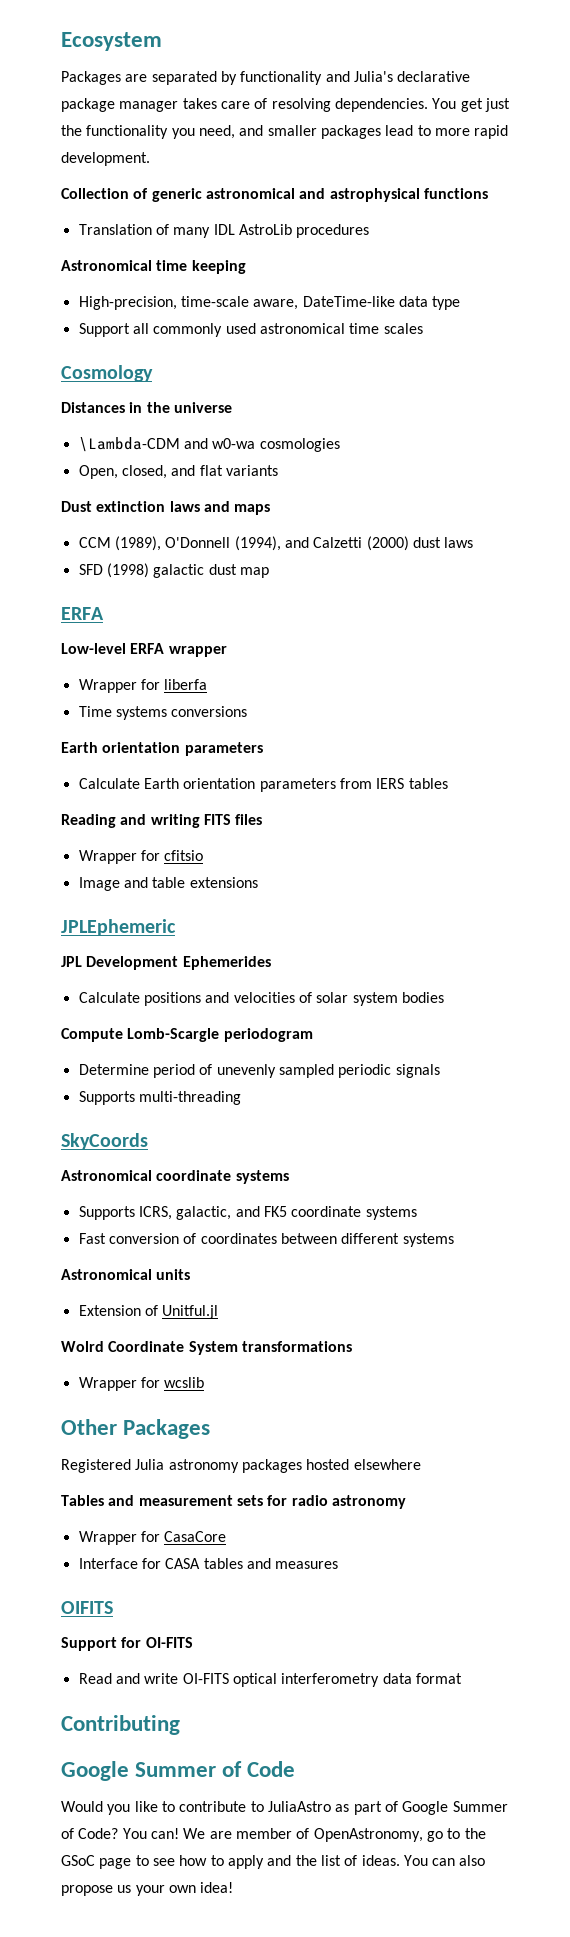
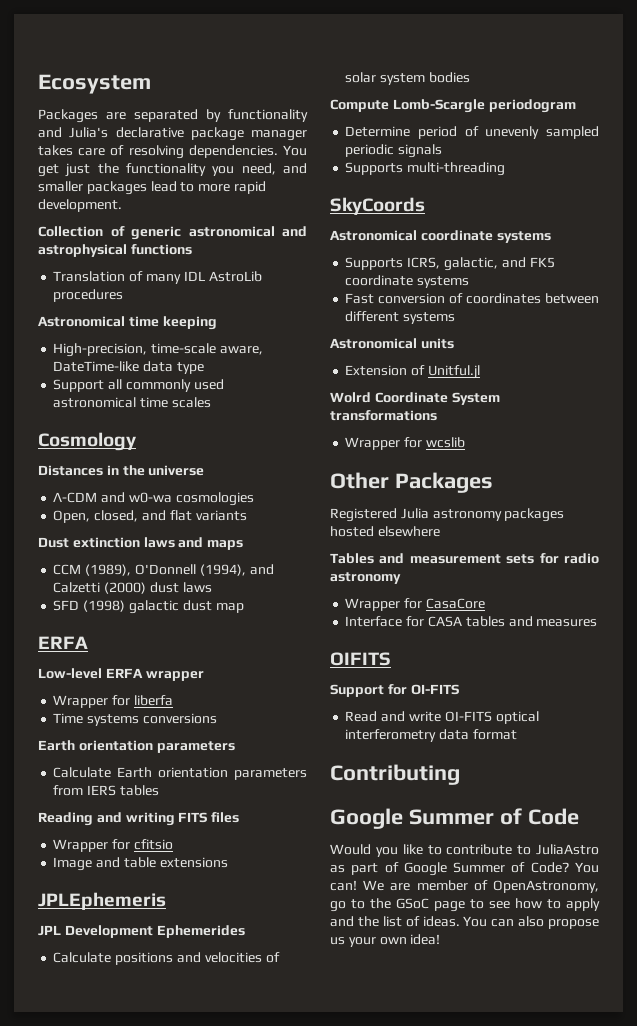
[78,437,180,452] \Lambda-CDM -> [53,492,98,503] Λ-CDM
[61,919,176,936] JPLEphemeric -> [38,892,166,910] JPLEphemeris

